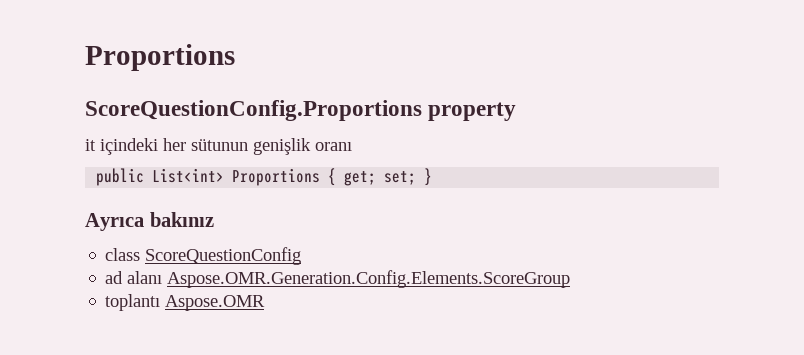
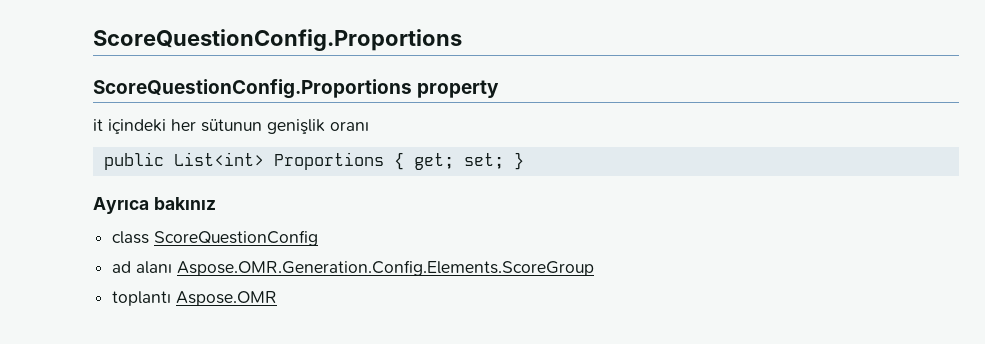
[85,44,235,71] Proportions -> [93,29,462,51] ScoreQuestionConfig.Proportions

